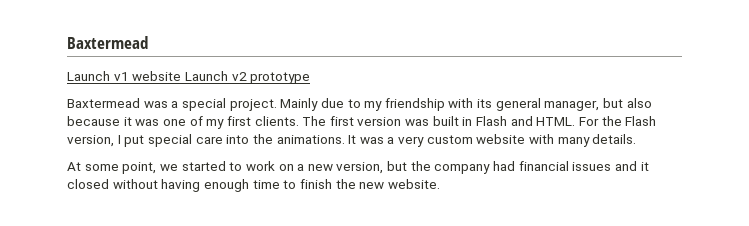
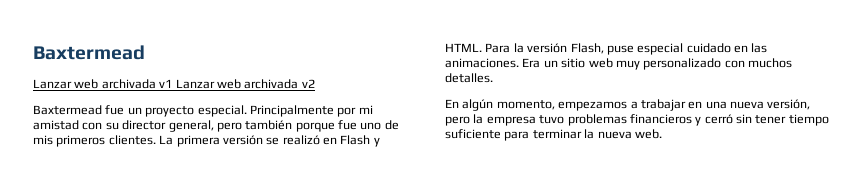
[67,71,228,81] Launch v1 website Launch -> [33,79,299,89] Lanzar web archivada v1 Lanzar web archivada
[250,72,311,84] [67,98,652,111] [67,116,657,129] [67,134,637,147] [67,161,649,174] [67,179,440,192] prototype // Baxtermead was a special project. Mainly due to my friendship with its general manager, but also because it was one of my first clients. The first version was built in Flash and HTML. For the Flash version, I put special care into the animations. It was a very custom website with many details. // At some point, we started to work on a new version, but the company had financial issues and it closed without having enough time to finish the new website. -> [33,105,373,117] [33,120,399,132] [33,135,380,147] [445,43,768,55] [445,58,792,70] [445,73,493,83] [445,99,811,111] [445,114,829,126] [445,129,662,141] // Baxtermead fue un proyecto especial. Principalmente por mi amistad con su director general, pero también porque fue uno de mis primeros clientes. La primera versión se realizó en Flash y HTML. Para la versión Flash, puse especial cuidado en las animaciones. Era un sitio web muy personalizado con muchos detalles. // En algún momento, empezamos a trabajar en una nueva versión, pero la empresa tuvo problemas financieros y cerró sin tener tiempo suficiente para terminar la nueva web.

